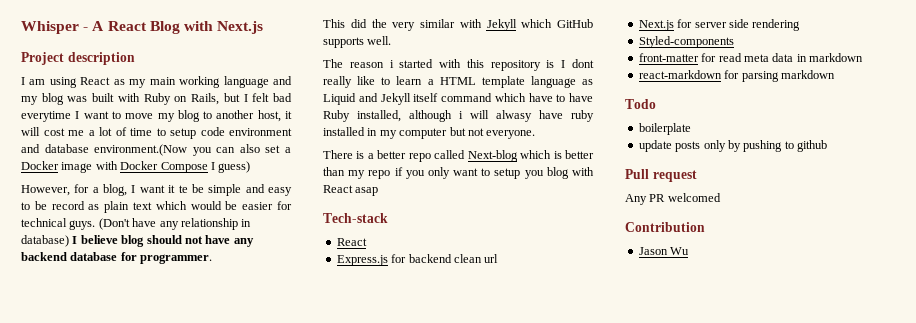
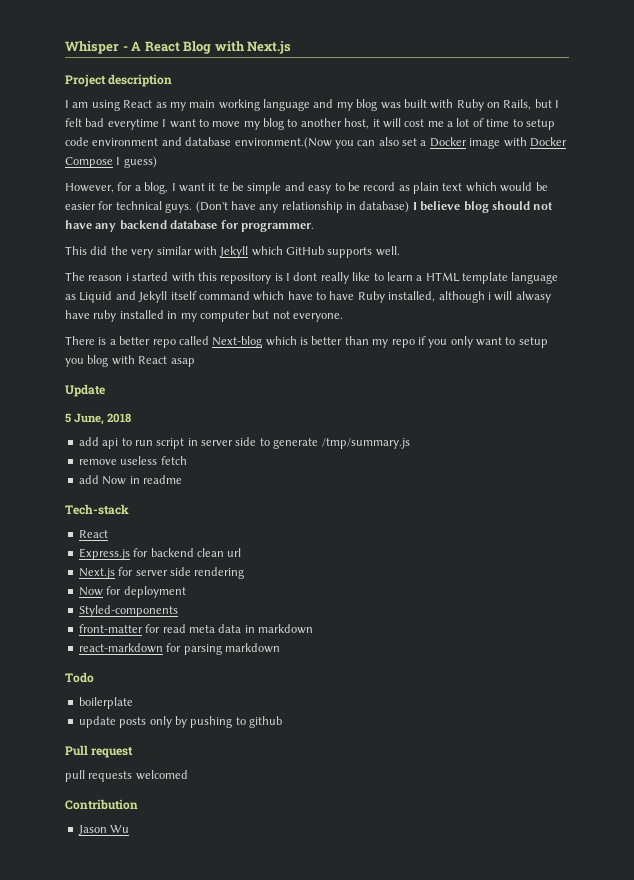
(379, 191) none -> [65,384,105,397] [65,413,132,425] [78,437,410,449] [78,456,187,465] [78,475,182,485] // Update // 5 June, 2018 // add api to run script in server side to generate /tmp/summary.js // remove useless fetch // add Now in readme
(801, 25) none -> [78,586,186,598] // Now for deployment
[625,194,666,205] Any PR -> [65,770,133,782] pull requests

